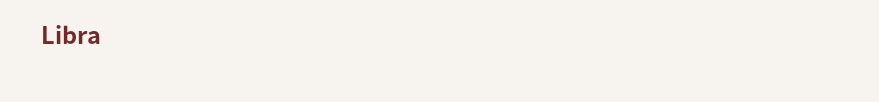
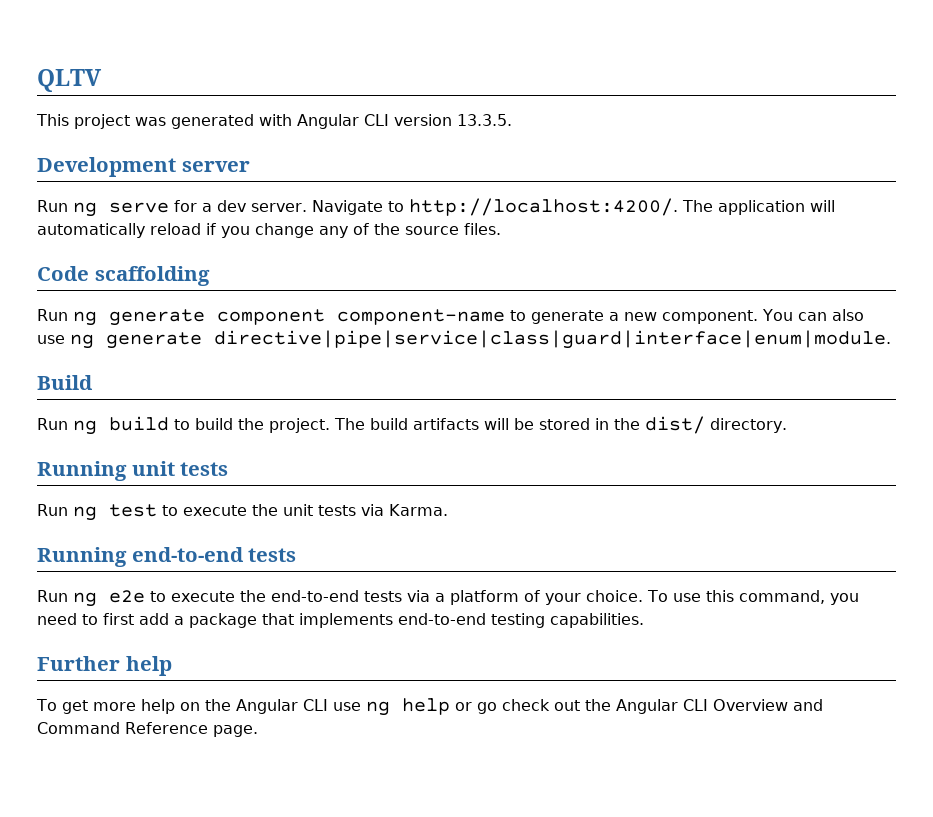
[41,25,101,44] Libra -> [37,69,102,92] [36,114,512,129] [37,157,250,177] [37,198,835,217] [37,223,501,238] [37,266,210,286] [37,309,864,326] [37,330,891,349] [37,375,93,390] [37,416,787,435] [37,461,229,481] [37,504,448,521] [37,547,297,567] [37,590,859,607] [37,613,644,628] [37,656,172,676] [36,698,823,716] [37,722,258,737] QLTV // This project was generated with Angular CLI version 13.3.5. // Development server // Run ng serve for a dev server. Navigate to http://localhost:4200/. The application will automatically reload if you change any of the source files. // Code scaffolding // Run ng generate component component-name to generate a new component. You can also use ng generate directive|pipe|service|class|guard|interface|enum|module. // Build // Run ng build to build the project. The build artifacts will be stored in the dist/ directory. // Running unit tests // Run ng test to execute the unit tests via Karma. // Running end-to-end tests // Run ng e2e to execute the end-to-end tests via a platform of your choice. To use this command, you need to first add a package that implements end-to-end testing capabilities. // Further help // To get more help on the Angular CLI use ng help or go check out the Angular CLI Overview and Command Reference page.

